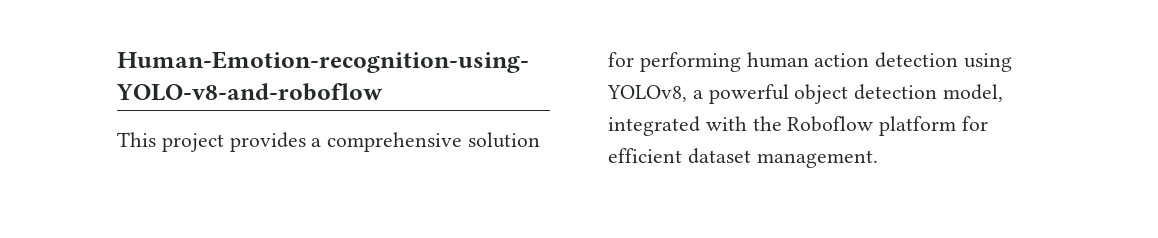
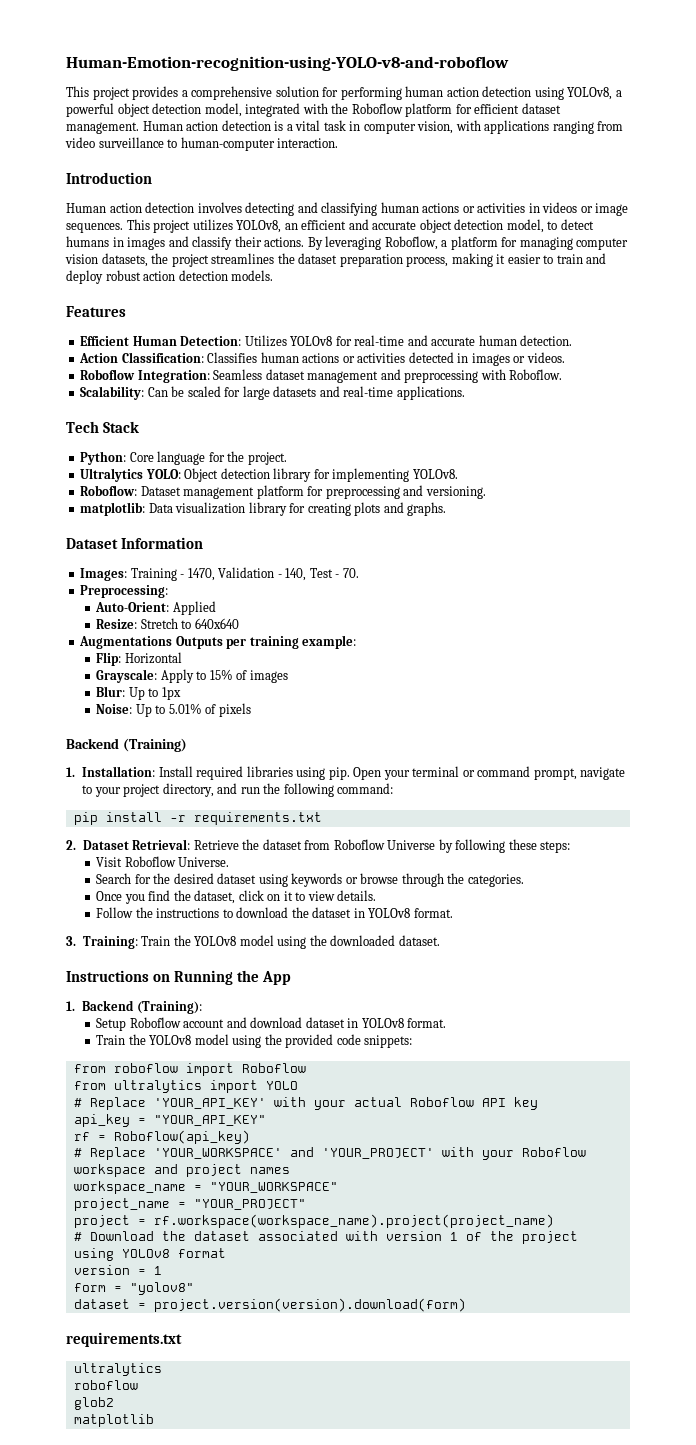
(878, 159) none -> [142,120,624,134] [65,137,339,151] [66,172,152,184] [66,202,629,216] [66,219,594,233] [66,236,629,250] [65,253,607,267] [66,270,274,284] [66,306,126,317] [80,335,573,347] [79,352,565,366] [80,369,563,383] [80,386,465,400] [66,421,140,433] [80,451,287,465] [80,468,458,482] [80,485,486,499] [80,502,447,516] [66,537,204,549] [80,567,359,581] [80,585,169,598] [95,601,216,615] [96,618,239,629] [79,635,357,649] [96,652,182,666] [96,669,288,683] [96,686,181,700] [96,703,251,717] [66,738,187,752] [66,766,626,780] [82,783,394,797] [73,812,322,825] [66,839,571,853] [96,856,230,867] [96,873,524,887] [96,890,377,904] [96,907,453,918] [66,935,440,949] [66,970,292,985] [66,1000,202,1014] [96,1017,447,1031] [96,1034,413,1048] [73,1063,306,1076] [73,1080,298,1093] [73,1097,538,1110] [73,1114,266,1127] [73,1130,250,1144] [73,1147,586,1160] [73,1164,290,1177] [73,1181,338,1194] [73,1198,306,1211] [73,1214,554,1228] [73,1231,578,1244] [73,1248,226,1261] [73,1265,162,1275] [73,1282,194,1295] [73,1298,466,1312] [66,1332,182,1347] [73,1363,162,1376] [73,1380,138,1390] [73,1397,114,1410] [73,1414,154,1427] Human action detection is a vital task in computer vision, with applications ranging from video surveillance to human-computer interaction. // Introduction // Human action detection involves detecting and classifying human actions or activities in videos or image sequences. This project utilizes YOLOv8, an efficient and accurate object detection model, to detect humans in images and classify their actions. By leveraging Roboflow, a platform for managing computer vision datasets, the project streamlines the dataset preparation process, making it easier to train and deploy robust action detection models. // Features // Efficient Human Detection: Utilizes YOLOv8 for real-time and accurate human detection. // Action Classification: Classifies human actions or activities detected in images or videos. // Roboflow Integration: Seamless dataset management and preprocessing with Roboflow. // Scalability: Can be scaled for large datasets and real-time applications. // Tech Stack // Python: Core language for the project. // Ultralytics YOLO: Object detection library for implementing YOLOv8. // Roboflow: Dataset management platform for preprocessing and versioning. // matplotlib: Data visualization library for creating plots and graphs. // Dataset Information // Images: Training - 1470, Validation - 140, Test - 70. // Preprocessing: // Auto-Orient: Applied // Resize: Stretch to 640x640 // Augmentations Outputs per training example: // Flip: Horizontal // Grayscale: Apply to 15% of images // Blur: Up to 1px // Noise: Up to 5.01% of pixels // Backend (Training) // 1. Installation: Install required libraries using pip. Open your terminal or command prompt, navigate to your project directory, and run the following command: // pip install -r requirements.txt // 2. Dataset Retrieval: Retrieve the dataset from Roboflow Universe by following these steps: // Visit Roboflow Universe. // Search for the desired dataset using keywords or browse through the categories. // Once you find the dataset, click on it to view details. // Follow the instructions to download the dataset in YOLOv8 format. // 3. Training: Train the YOLOv8 model using the downloaded dataset. // Instructions on Running the App // 1. Backend (Training): // Setup Roboflow account and download dataset in YOLOv8 format. // Train the YOLOv8 model using the provided code snippets: // from roboflow import Roboflow // from ultralytics import YOLO // # Replace 'YOUR_API_KEY' with your actual Roboflow API key // api_key = "YOUR_API_KEY" // rf = Roboflow(api_key) // # Replace 'YOUR_WORKSPACE' and 'YOUR_PROJECT' with your Roboflow workspace and project names // workspace_name = "YOUR_WORKSPACE" // project_name = "YOUR_PROJECT" // project = rf.workspace(workspace_name).project(project_name) // # Download the dataset associated with version 1 of the project using YOLOv8 format // version = 1 // form = "yolov8" // dataset = project.version(version).download(form) // requirements.txt // ultralytics // roboflow // glob2 // matplotlib

